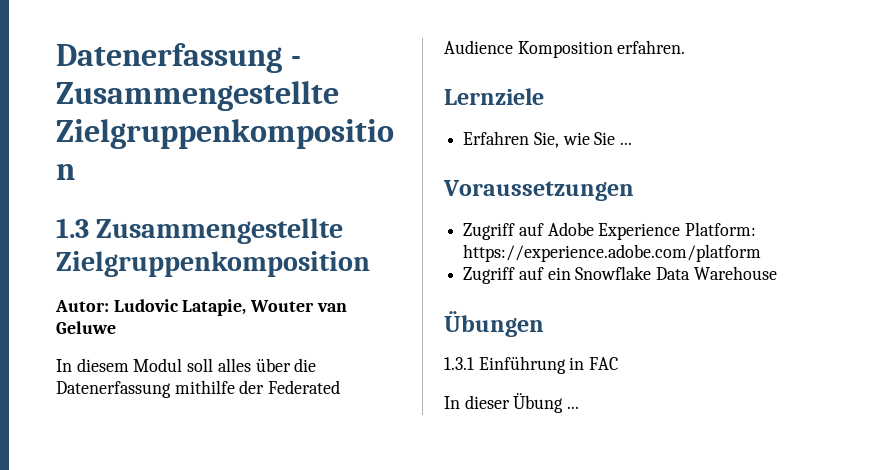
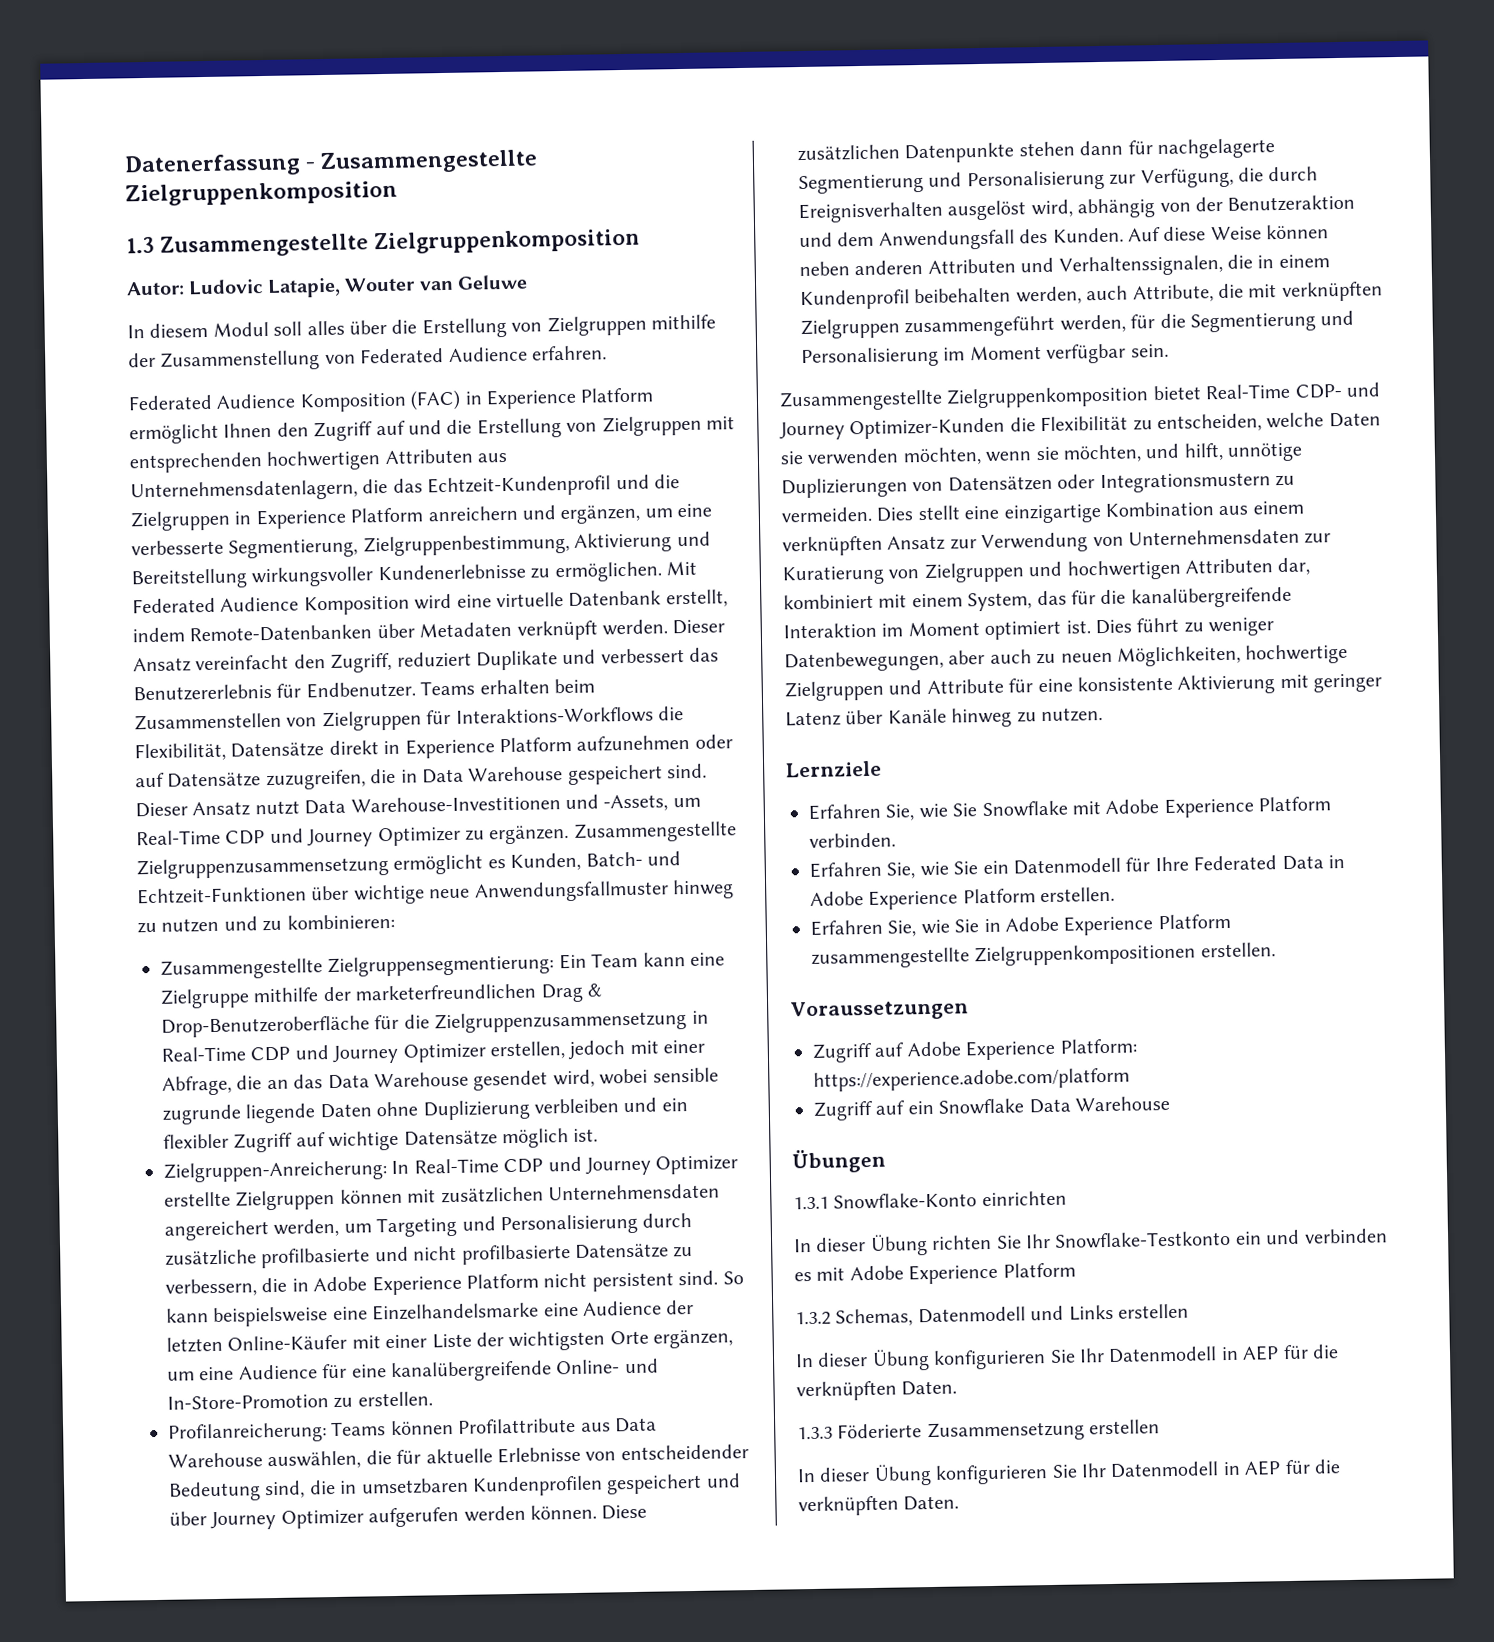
[56,380,341,398] [444,40,686,58] Datenerfassung mithilfe der Federated Audience Komposition erfahren. -> [421,314,716,339] [128,345,607,372] [128,387,654,413] [129,415,735,445] [129,448,508,474] [130,474,680,503] [130,503,713,532] [131,531,711,559] [131,560,697,590] [132,589,728,616] [132,619,726,643] [133,647,720,673] [133,678,595,702] [134,706,684,732] [134,734,733,762] [135,763,708,791] [135,794,701,818] [136,821,737,848] [136,851,681,880] [137,879,734,905] [137,913,395,934] [160,952,725,980] [160,983,602,1009] [161,1010,709,1038] [161,1039,706,1064] [162,1067,719,1096] [162,1097,688,1125] [163,1128,599,1153] [163,1155,739,1183] [164,1183,720,1211] [164,1212,693,1241] [165,1243,694,1269] [165,1270,744,1297] [166,1299,695,1328] [166,1329,734,1353] [167,1358,659,1383] [167,1391,433,1410] [168,1417,657,1444] [168,1444,749,1470] [169,1473,741,1502] [169,1504,648,1531] [797,138,1275,164] [798,166,1319,195] [798,194,1356,224] [799,224,1330,251] [799,254,1330,277] [800,281,1383,311] [800,310,1355,340] [801,343,1169,369] [779,382,1380,412] [779,412,1381,441] [780,442,1304,466] [781,472,1295,499] [781,500,1304,524] [782,528,1332,557] [782,557,1311,586] [783,586,1292,612] [783,617,1275,640] [784,643,1349,673] [784,673,1383,702] [785,707,1103,728] Erstellung von Zielgruppen mithilfe der Zusammenstellung von Federated Audience erfahren. // Federated Audience Komposition (FAC) in Experience Platform ermöglicht Ihnen den Zugriff auf und die Erstellung von Zielgruppen mit entsprechenden hochwertigen Attributen aus Unternehmensdatenlagern, die das Echtzeit-Kundenprofil und die Zielgruppen in Experience Platform anreichern und ergänzen, um eine verbesserte Segmentierung, Zielgruppenbestimmung, Aktivierung und Bereitstellung wirkungsvoller Kundenerlebnisse zu ermöglichen. Mit Federated Audience Komposition wird eine virtuelle Datenbank erstellt, indem Remote-Datenbanken über Metadaten verknüpft werden. Dieser Ansatz vereinfacht den Zugriff, reduziert Duplikate und verbessert das Benutzererlebnis für Endbenutzer. Teams erhalten beim Zusammenstellen von Zielgruppen für Interaktions-Workflows die Flexibilität, Datensätze direkt in Experience Platform aufzunehmen oder auf Datensätze zuzugreifen, die in Data Warehouse gespeichert sind. Dieser Ansatz nutzt Data Warehouse-Investitionen und -Assets, um Real-Time CDP und Journey Optimizer zu ergänzen. Zusammengestellte Zielgruppenzusammensetzung ermöglicht es Kunden, Batch- und Echtzeit-Funktionen über wichtige neue Anwendungsfallmuster hinweg zu nutzen und zu kombinieren: // Zusammengestellte Zielgruppensegmentierung: Ein Team kann eine Zielgruppe mithilfe der marketerfreundlichen Drag & Drop-Benutzeroberfläche für die Zielgruppenzusammensetzung in Real-Time CDP und Journey Optimizer erstellen, jedoch mit einer Abfrage, die an das Data Warehouse gesendet wird, wobei sensible zugrunde liegende Daten ohne Duplizierung verbleiben und ein flexibler Zugriff auf wichtige Datensätze möglich ist. // Zielgruppen-Anreicherung: In Real-Time CDP und Journey Optimizer erstellte Zielgruppen können mit zusätzlichen Unternehmensdaten angereichert werden, um Targeting und Personalisierung durch zusätzliche profilbasierte und nicht profilbasierte Datensätze zu verbessern, die in Adobe Experience Platform nicht persistent sind. So kann beispielsweise eine Einzelhandelsmarke eine Audience der letzten Online-Käufer mit einer Liste der wichtigsten Orte ergänzen, um eine Audience für eine kanalübergreifende Online- und In-Store-Promotion zu erstellen. // Profilanreicherung: Teams können Profilattribute aus Data Warehouse auswählen, die für aktuelle Erlebnisse von entscheidender Bedeutung sind, die in umsetzbaren Kundenprofilen gespeichert und über Journey Optimizer aufgerufen werden können. Diese zusätzlichen Datenpunkte stehen dann für nachgelagerte Segmentierung und Personalisierung zur Verfügung, die durch Ereignisverhalten ausgelöst wird, abhängig von der Benutzeraktion und dem Anwendungsfall des Kunden. Auf diese Weise können neben anderen Attributen und Verhaltenssignalen, die in einem Kundenprofil beibehalten werden, auch Attribute, die mit verknüpften Zielgruppen zusammengeführt werden, für die Segmentierung und Personalisierung im Moment verfügbar sein. // Zusammengestellte Zielgruppenkomposition bietet Real-Time CDP- und Journey Optimizer-Kunden die Flexibilität zu entscheiden, welche Daten sie verwenden möchten, wenn sie möchten, und hilft, unnötige Duplizierungen von Datensätzen oder Integrationsmustern zu vermeiden. Dies stellt eine einzigartige Kombination aus einem verknüpften Ansatz zur Verwendung von Unternehmensdaten zur Kuratierung von Zielgruppen und hochwertigen Attributen dar, kombiniert mit einem System, das für die kanalübergreifende Interaktion im Moment optimiert ist. Dies führt zu weniger Datenbewegungen, aber auch zu neuen Möglichkeiten, hochwertige Zielgruppen und Attribute für eine konsistente Aktivierung mit geringer Latenz über Kanäle hinweg zu nutzen.
[620,142,633,145] ... -> [981,796,1332,819] [809,832,896,848] [809,854,1345,879] [810,886,1116,910] [810,913,1231,937] [811,942,1276,969] Snowflake mit Adobe Experience Platform verbinden. // Erfahren Sie, wie Sie ein Datenmodell für Ihre Federated Data in Adobe Experience Platform erstellen. // Erfahren Sie, wie Sie in Adobe Experience Platform zusammengestellte Zielgruppenkompositionen erstellen.
[478,356,619,374] [444,393,580,413] Einführung in FAC // In dieser Übung ... -> [833,1190,1067,1210] [794,1228,1388,1256] [794,1262,1076,1285] [795,1303,1189,1327] [795,1344,1339,1371] [796,1380,958,1402] [797,1419,1161,1443] [797,1459,1341,1486] [798,1495,960,1517] Snowflake-Konto einrichten // In dieser Übung richten Sie Ihr Snowflake-Testkonto ein und verbinden es mit Adobe Experience Platform // 1.3.2 Schemas, Datenmodell und Links erstellen // In dieser Übung konfigurieren Sie Ihr Datenmodell in AEP für die verknüpften Daten. // 1.3.3 Föderierte Zusammensetzung erstellen // In dieser Übung konfigurieren Sie Ihr Datenmodell in AEP für die verknüpften Daten.

